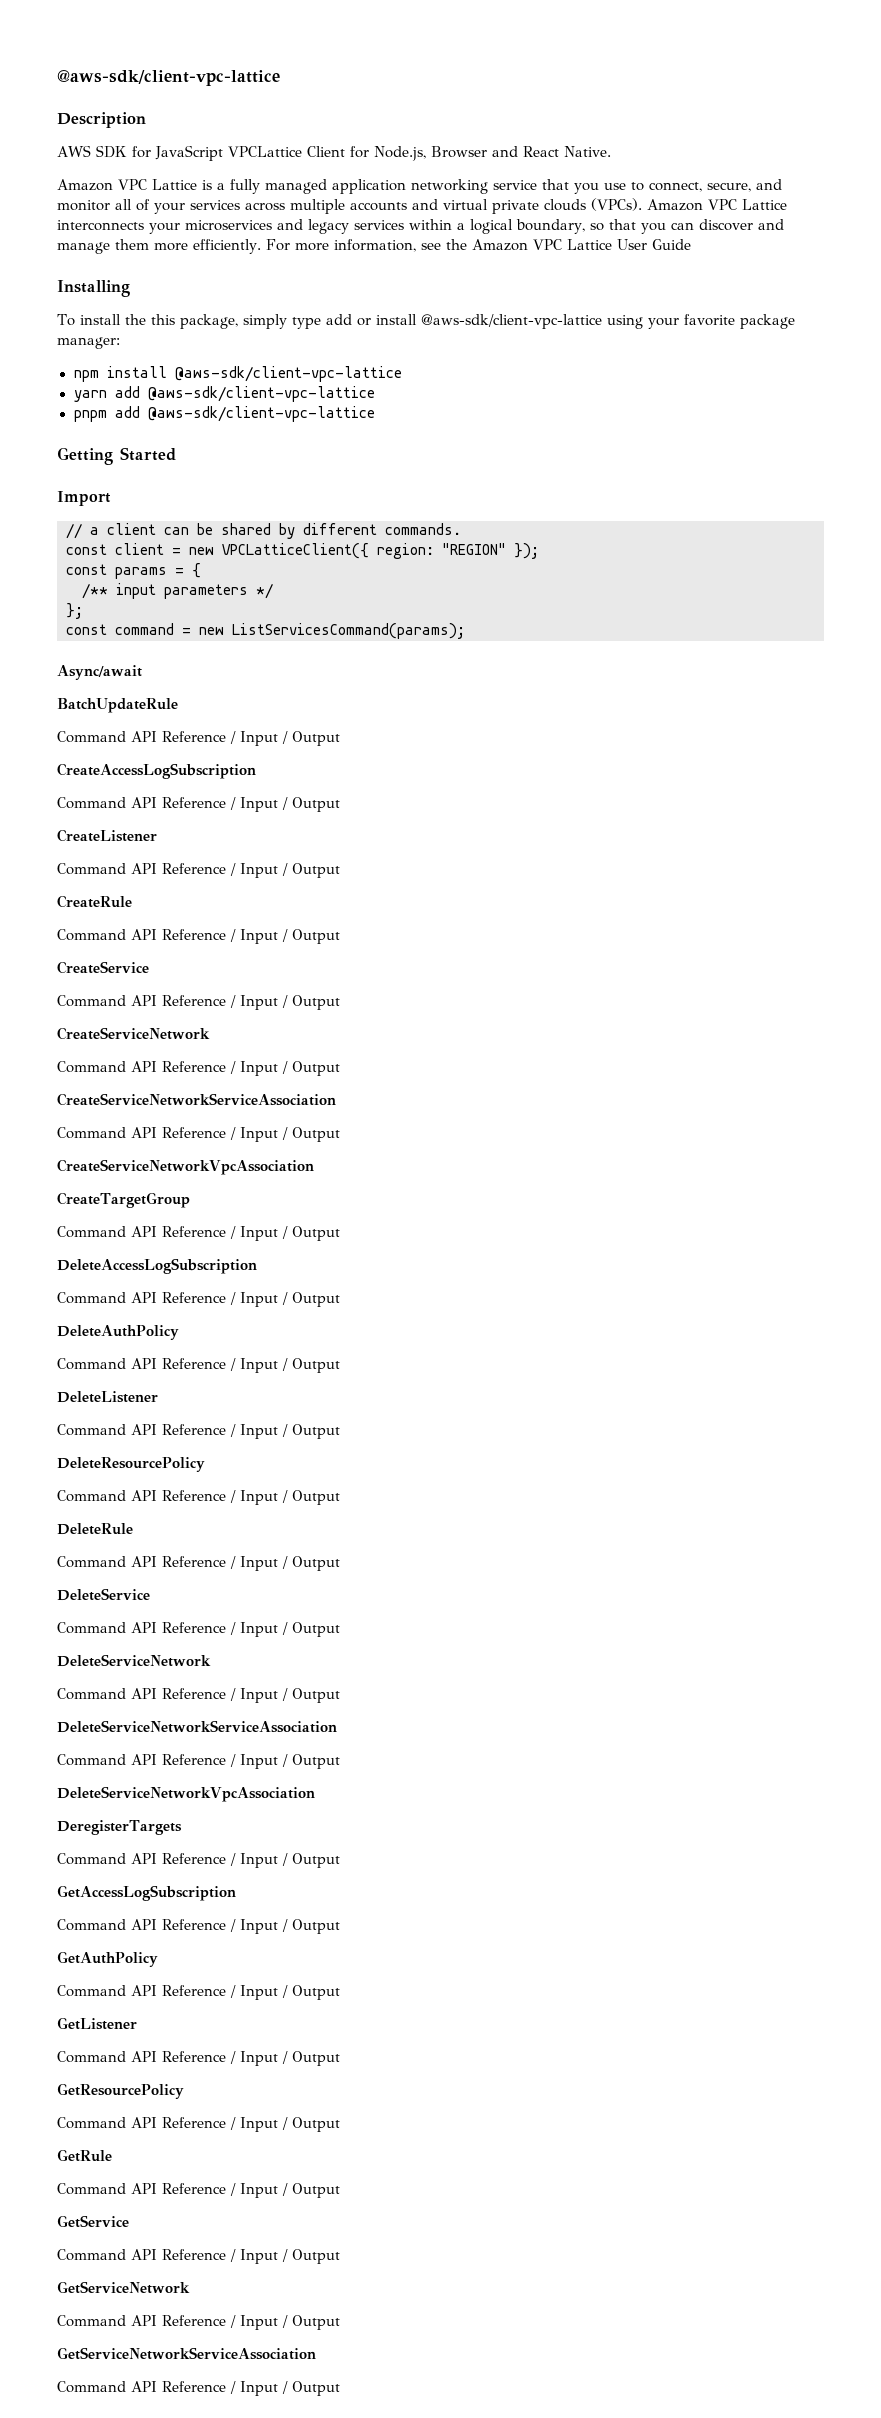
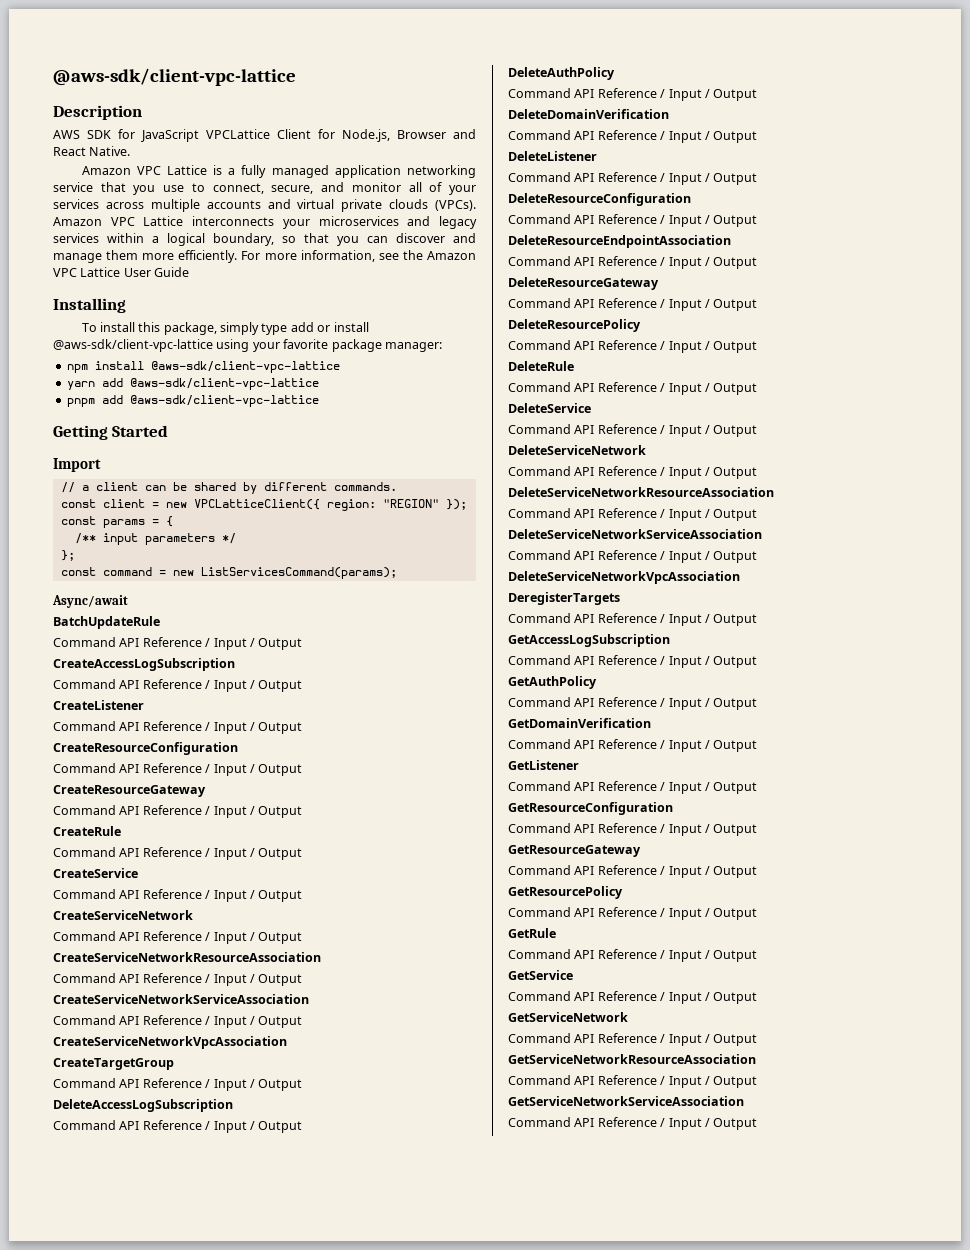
[124,314,146,325] the -> (135, 327) none
(340, 870) none -> [53,742,238,755] [53,763,303,776] [53,785,206,797] [53,805,303,818] // CreateResourceConfiguration // Command API Reference / Input / Output // CreateResourceGateway // Command API Reference / Input / Output
(340, 1068) none -> [53,952,321,962] [53,973,303,986] // CreateServiceNetworkResourceAssociation // Command API Reference / Input / Output
(340, 1365) none -> [508,109,669,119] [508,130,758,143] // DeleteDomainVerification // Command API Reference / Input / Output
(340, 1431) none -> [508,193,691,206] [508,214,758,227] [508,235,731,248] [508,256,758,269] [508,277,659,290] [508,298,758,311] // DeleteResourceConfiguration // Command API Reference / Input / Output // DeleteResourceEndpointAssociation // Command API Reference / Input / Output // DeleteResourceGateway // Command API Reference / Input / Output
(340, 1695) none -> [508,487,774,497] [508,508,758,521] // DeleteServiceNetworkResourceAssociation // Command API Reference / Input / Output
(340, 1992) none -> [508,718,651,728] [508,739,758,752] // GetDomainVerification // Command API Reference / Input / Output
(340, 2058) none -> [508,802,673,815] [508,823,758,836] [508,845,641,857] [508,865,758,878] // GetResourceConfiguration // Command API Reference / Input / Output // GetResourceGateway // Command API Reference / Input / Output
(340, 2322) none -> [508,1054,756,1064] [508,1075,758,1088] // GetServiceNetworkResourceAssociation // Command API Reference / Input / Output

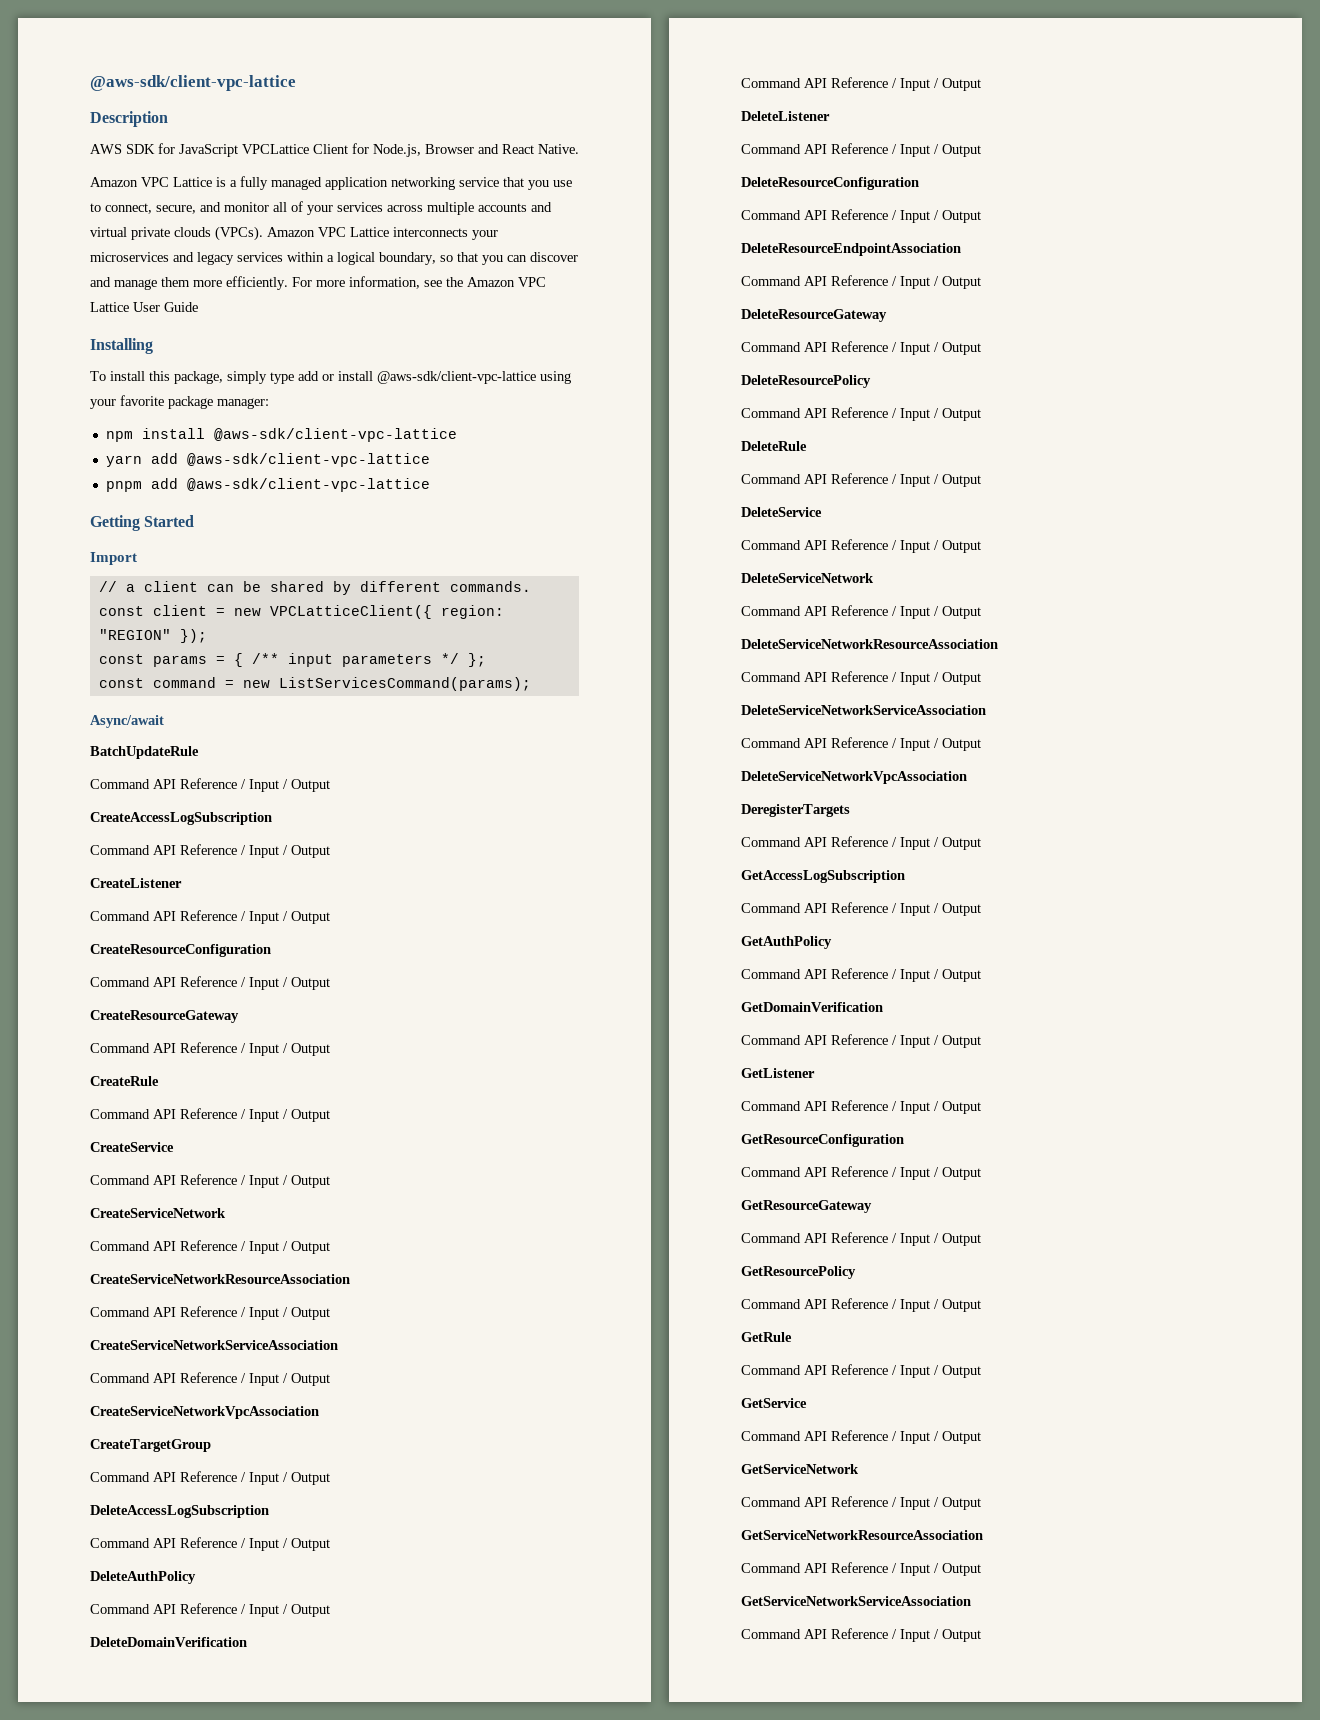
(173, 521) // -> (243, 660) none
(236, 538) // -> (459, 658) none

